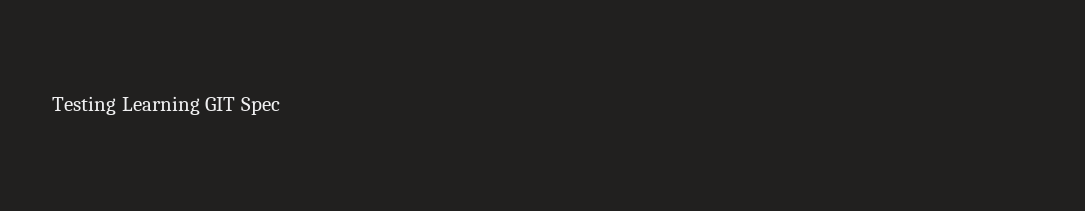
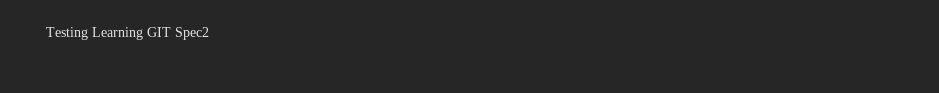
[240,97,280,115] Spec -> [175,27,209,40] Spec2

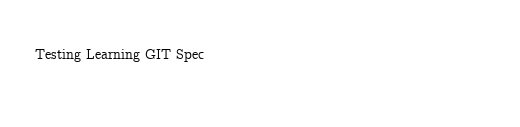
[175,27,209,40] Spec2 -> [176,49,204,62] Spec

